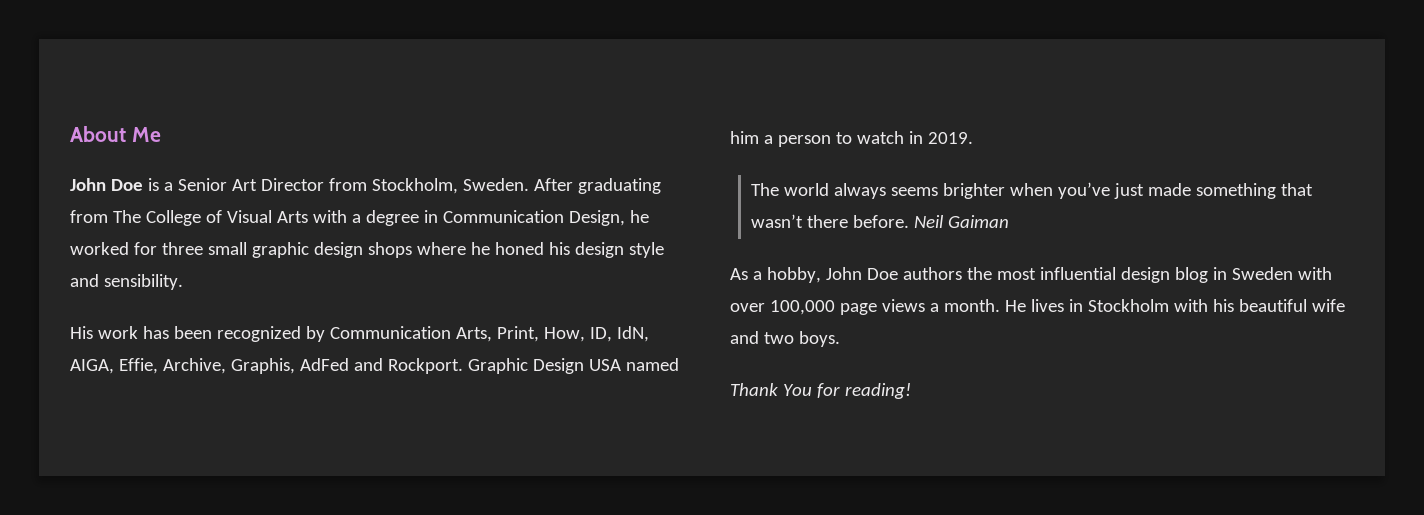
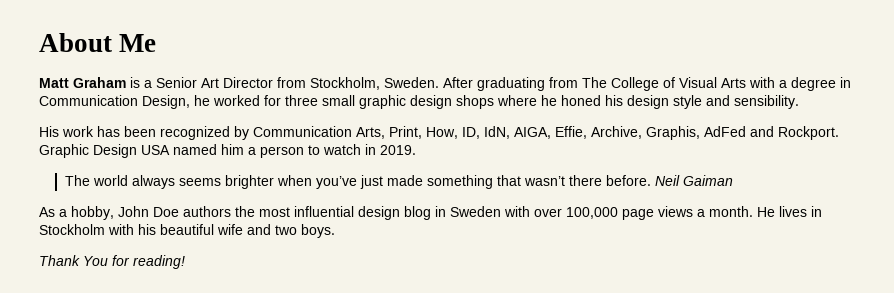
[70,178,143,191] John Doe -> [39,77,126,88] Matt Graham

